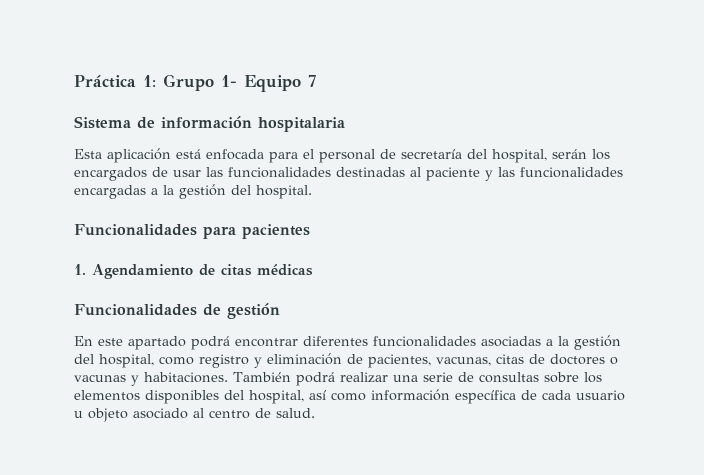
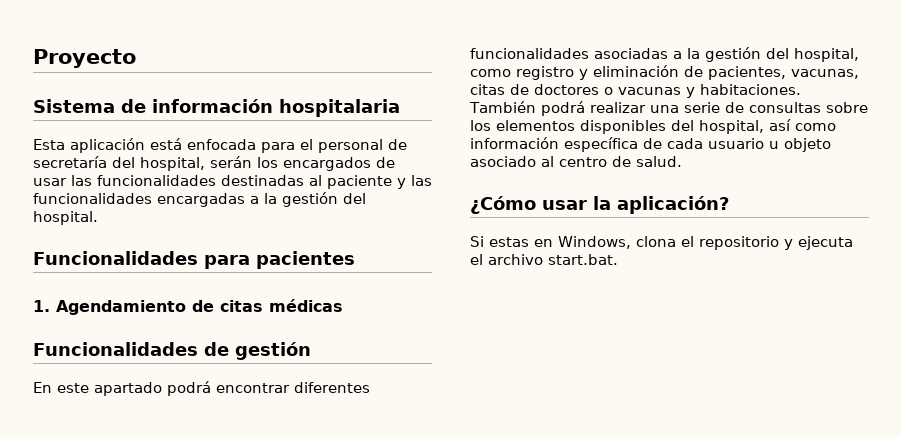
[74,74,316,92] Práctica 1: Grupo 1- Equipo 7 -> [33,49,136,68] Proyecto
(315, 413) none -> [470,196,729,214] [470,236,853,250] [470,254,618,265] // ¿Cómo usar la aplicación? // Si estas en Windows, clona el repositorio y ejecuta el archivo start.bat.

